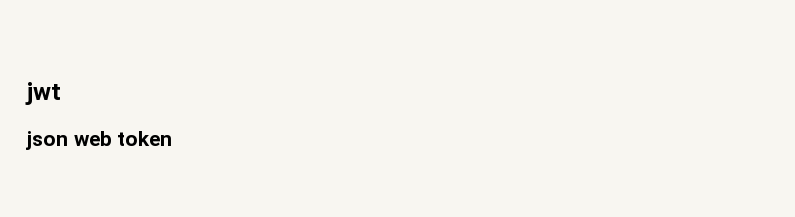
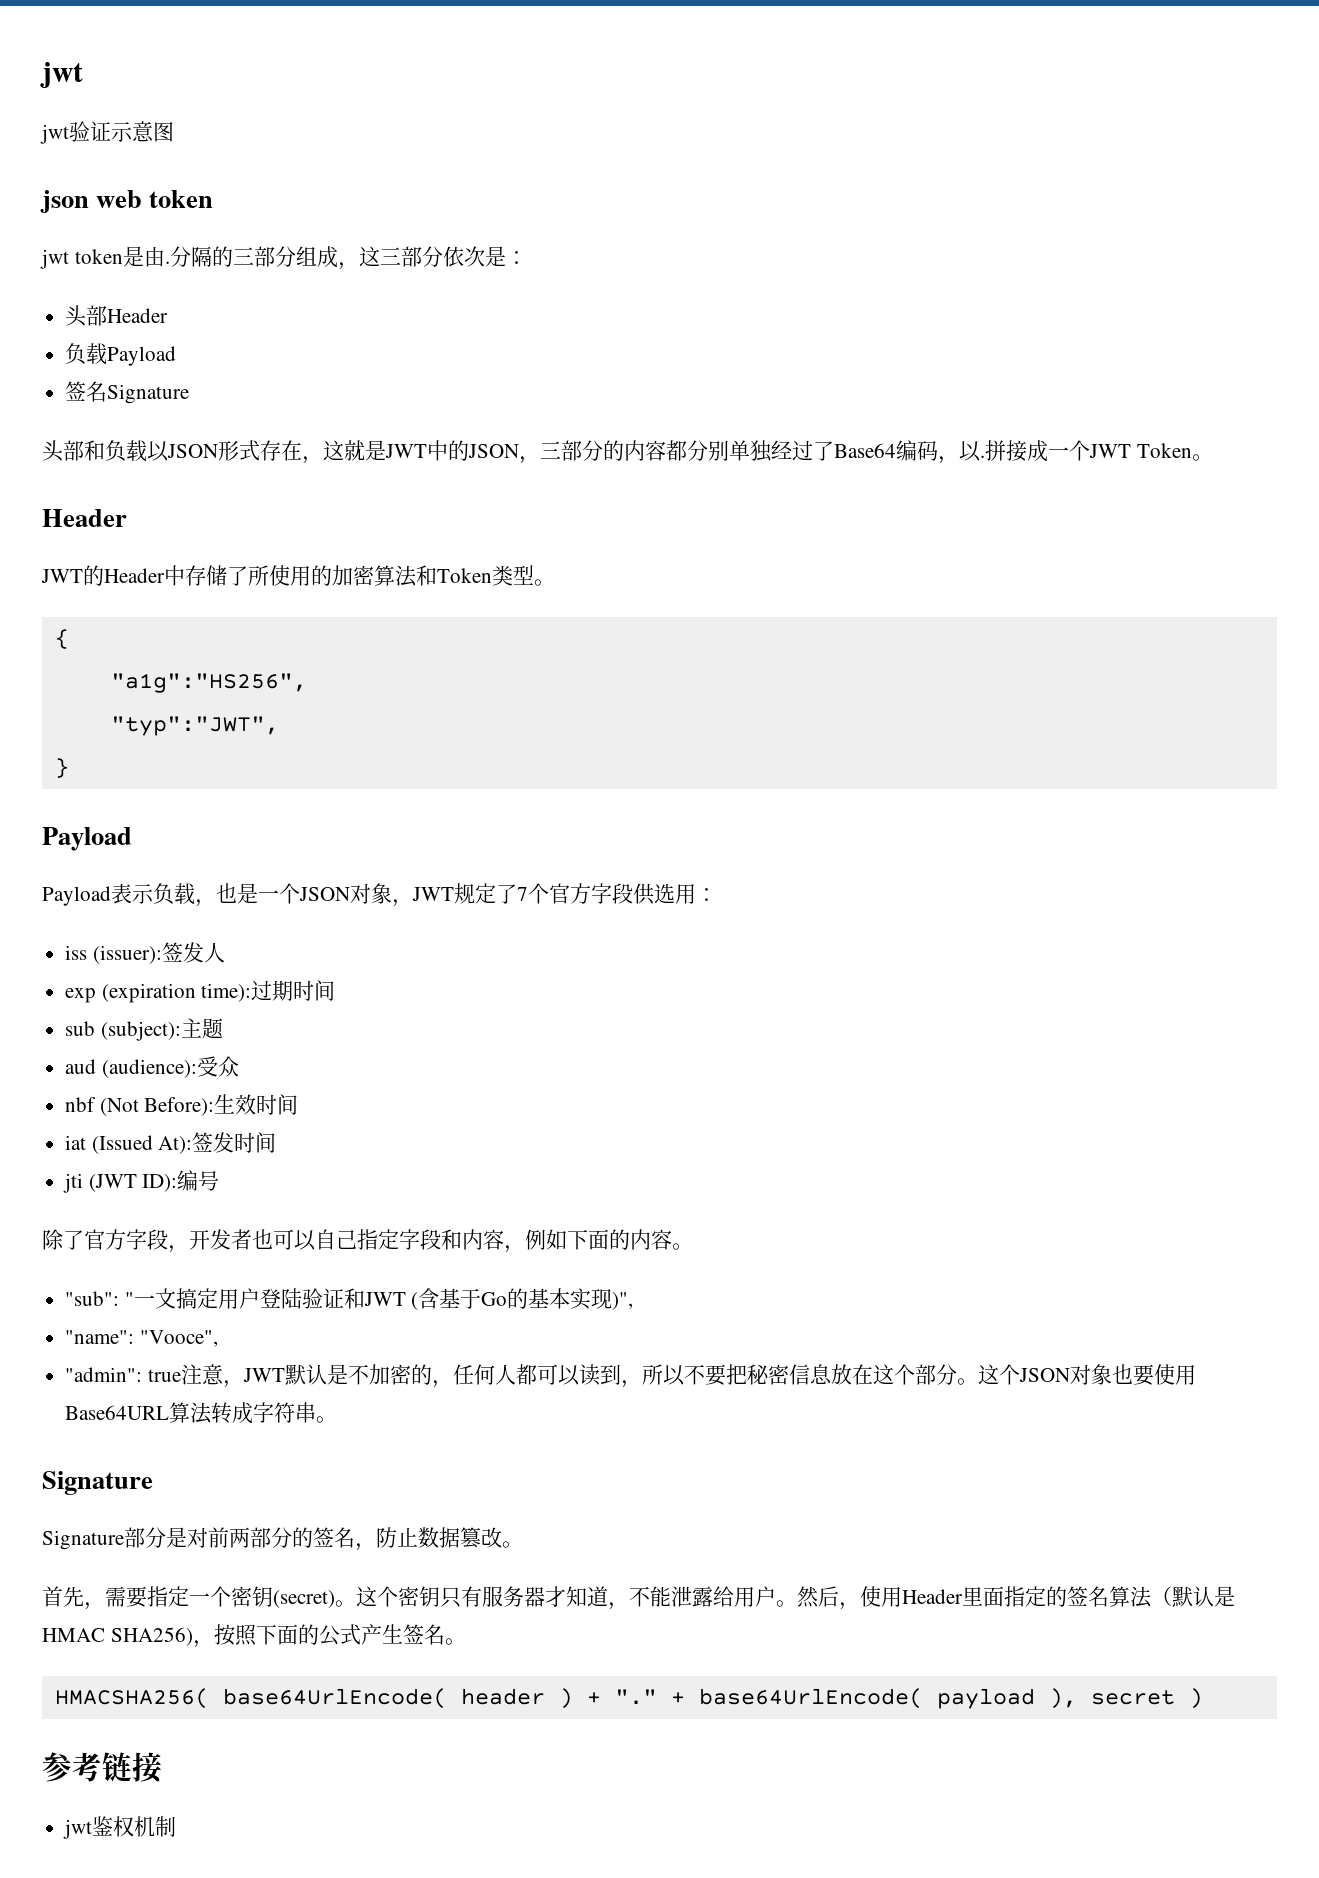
[25,82,61,105] jwt -> [40,62,83,88] [40,121,174,144] jwt // jwt验证示意图
(173, 138) none -> [40,246,527,270] [65,305,169,327] [65,343,177,366] [65,381,190,404] [42,440,1213,464] [42,509,127,527] [41,565,555,587] [54,629,69,649] [110,673,307,693] [110,716,279,736] [54,758,69,778] [42,827,132,851] [42,883,717,907] [65,942,225,964] [65,980,336,1003] [65,1018,223,1041] [65,1056,239,1078] [65,1094,299,1116] [65,1132,277,1154] [63,1170,220,1193] [42,1229,693,1253] [65,1288,634,1310] [65,1330,218,1347] [65,1364,1196,1388] [65,1402,338,1424] [42,1471,153,1495] [42,1527,523,1551] [42,1586,1235,1610] [42,1624,466,1648] [54,1688,1203,1709] [42,1752,162,1783] [63,1816,177,1839] // jwt token是由.分隔的三部分组成，这三部分依次是： // 头部Header // 负载Payload // 签名Signature // 头部和负载以JSON形式存在，这就是JWT中的JSON，三部分的内容都分别单独经过了Base64编码，以.拼接成一个JWT Token。 // Header // JWT的Header中存储了所使用的加密算法和Token类型。 // { // "a1g":"HS256", // "typ":"JWT", // } // Payload // Payload表示负载，也是一个JSON对象，JWT规定了7个官方字段供选用： // iss (issuer):签发人 // exp (expiration time):过期时间 // sub (subject):主题 // aud (audience):受众 // nbf (Not Before):生效时间 // iat (Issued At):签发时间 // jti (JWT ID):编号 // 除了官方字段，开发者也可以自己指定字段和内容，例如下面的内容。 // "sub": "一文搞定用户登陆验证和JWT (含基于Go的基本实现)", // "name": "Vooce", // "admin": true注意，JWT默认是不加密的，任何人都可以读到，所以不要把秘密信息放在这个部分。这个JSON对象也要使用Base64URL算法转成字符串。 // Signature // Signature部分是对前两部分的签名，防止数据篡改。 // 首先，需要指定一个密钥(secret)。这个密钥只有服务器才知道，不能泄露给用户。然后，使用Header里面指定的签名算法（默认是HMAC SHA256)，按照下面的公式产生签名。 // HMACSHA256( base64UrlEncode( header ) + "." + base64UrlEncode( payload ), secret ) // 参考链接 // jwt鉴权机制

